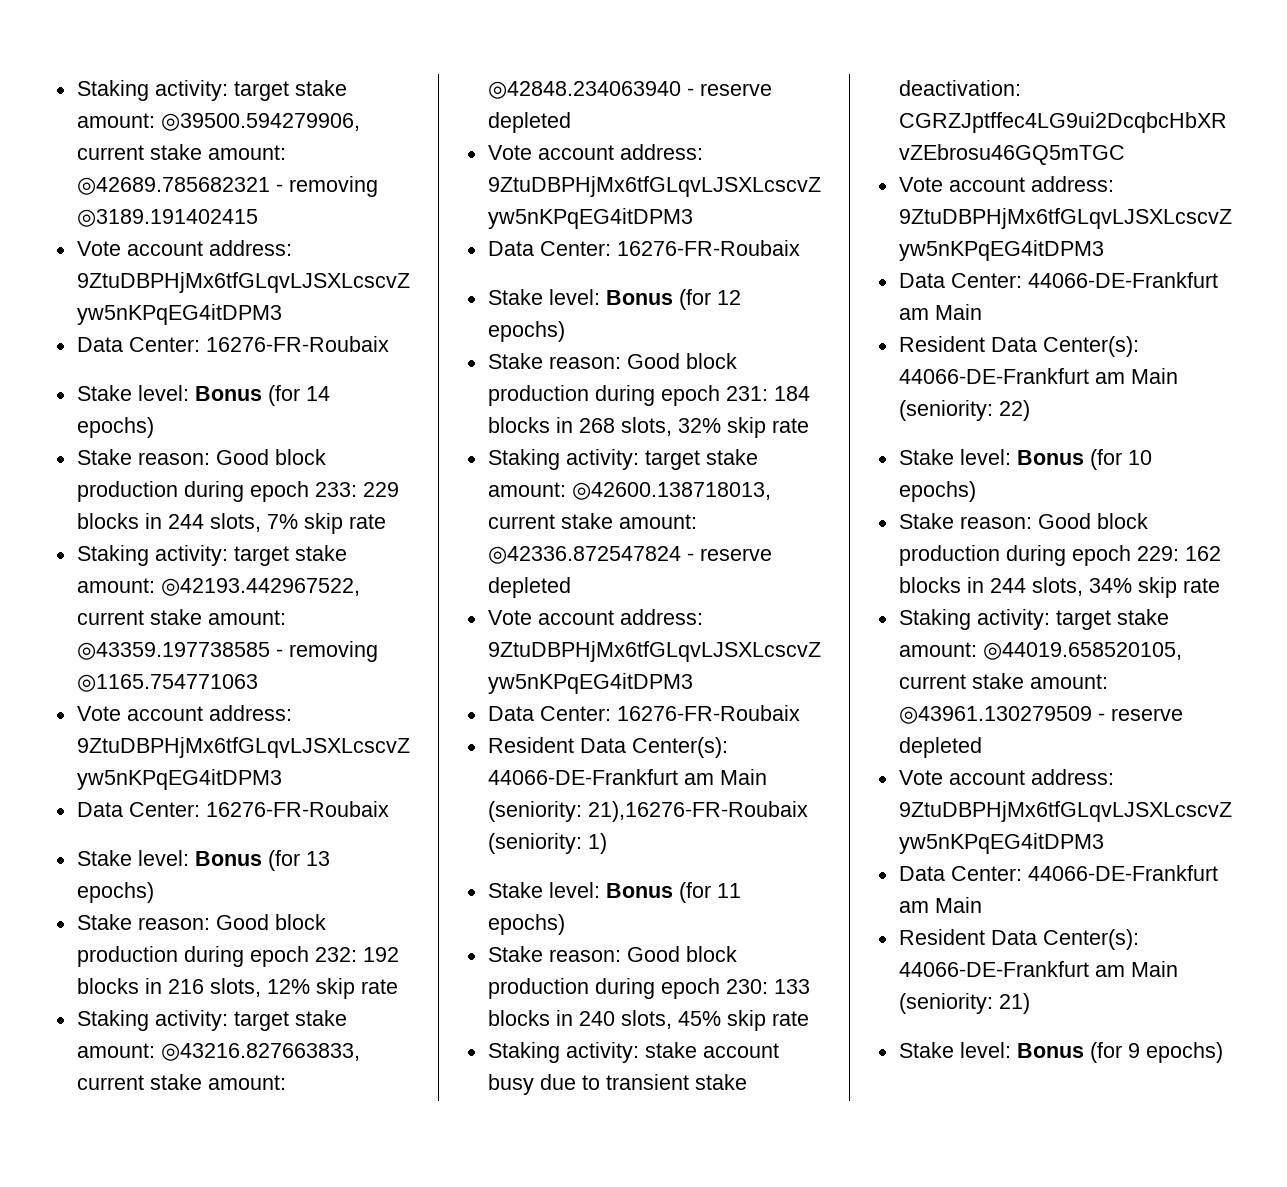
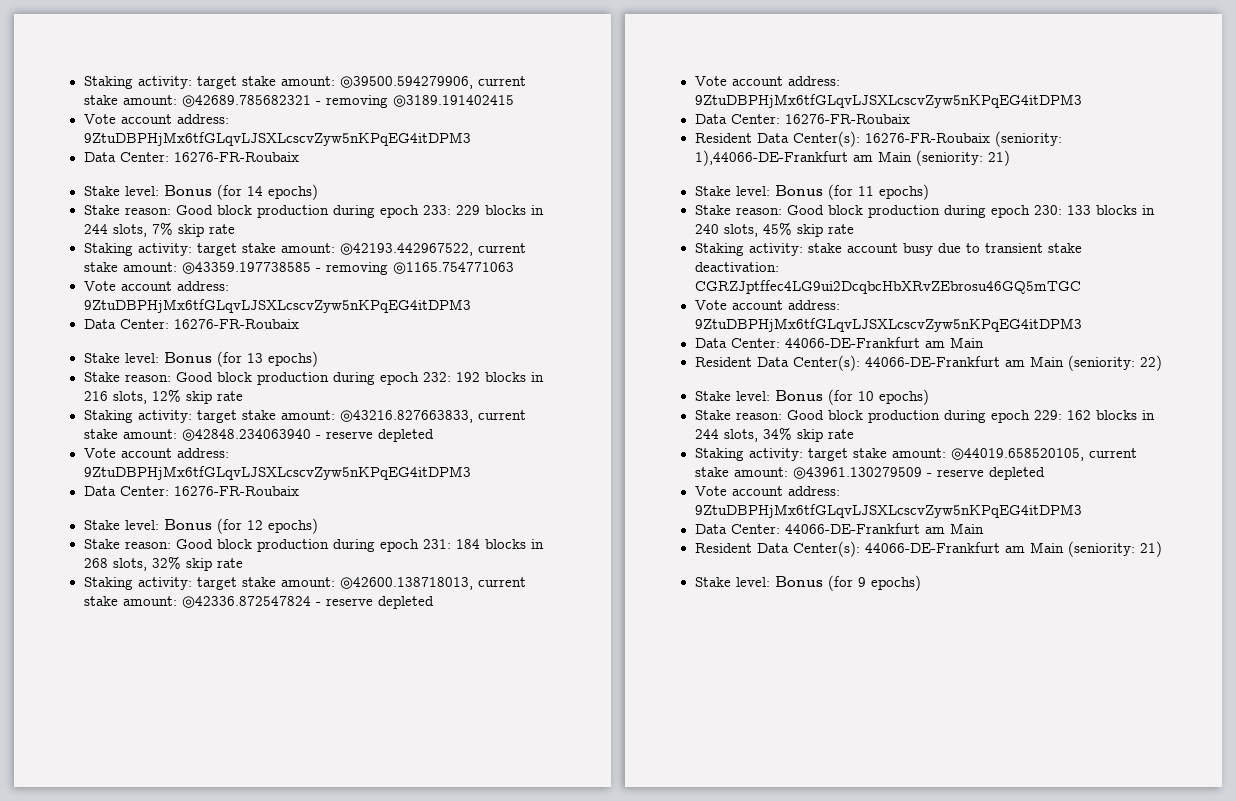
[487,769,767,785] [487,801,808,822] [487,833,607,854] 44066-DE-Frankfurt am Main (seniority: 21),16276-FR-Roubaix (seniority: 1) -> [864,131,1062,147] [694,150,1010,166] 16276-FR-Roubaix (seniority: 1),44066-DE-Frankfurt am Main (seniority: 21)

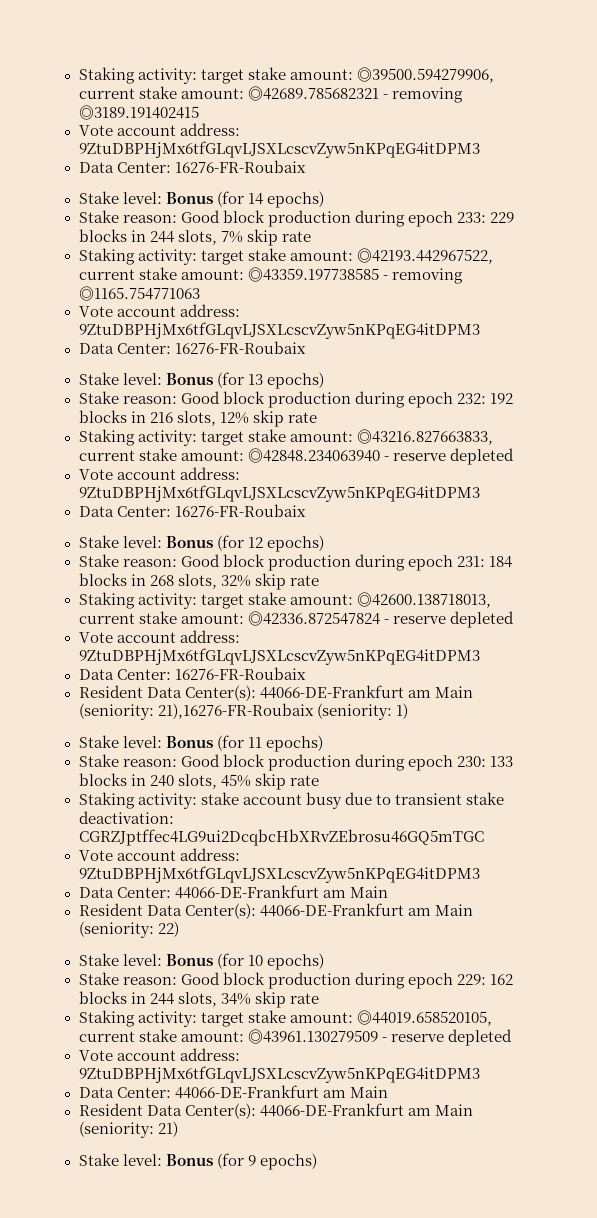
[864,131,1062,147] [694,150,1010,166] 16276-FR-Roubaix (seniority: 1),44066-DE-Frankfurt am Main (seniority: 21) -> [259,685,473,699] [78,703,408,720] 44066-DE-Frankfurt am Main (seniority: 21),16276-FR-Roubaix (seniority: 1)

